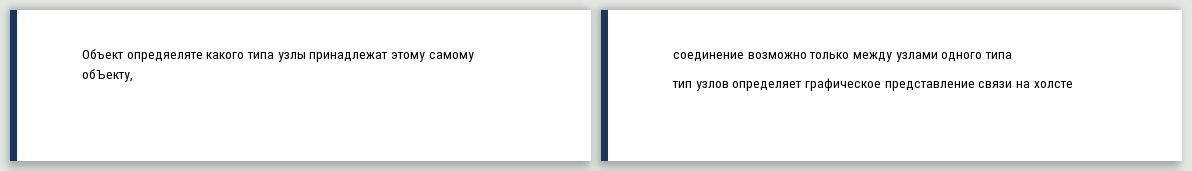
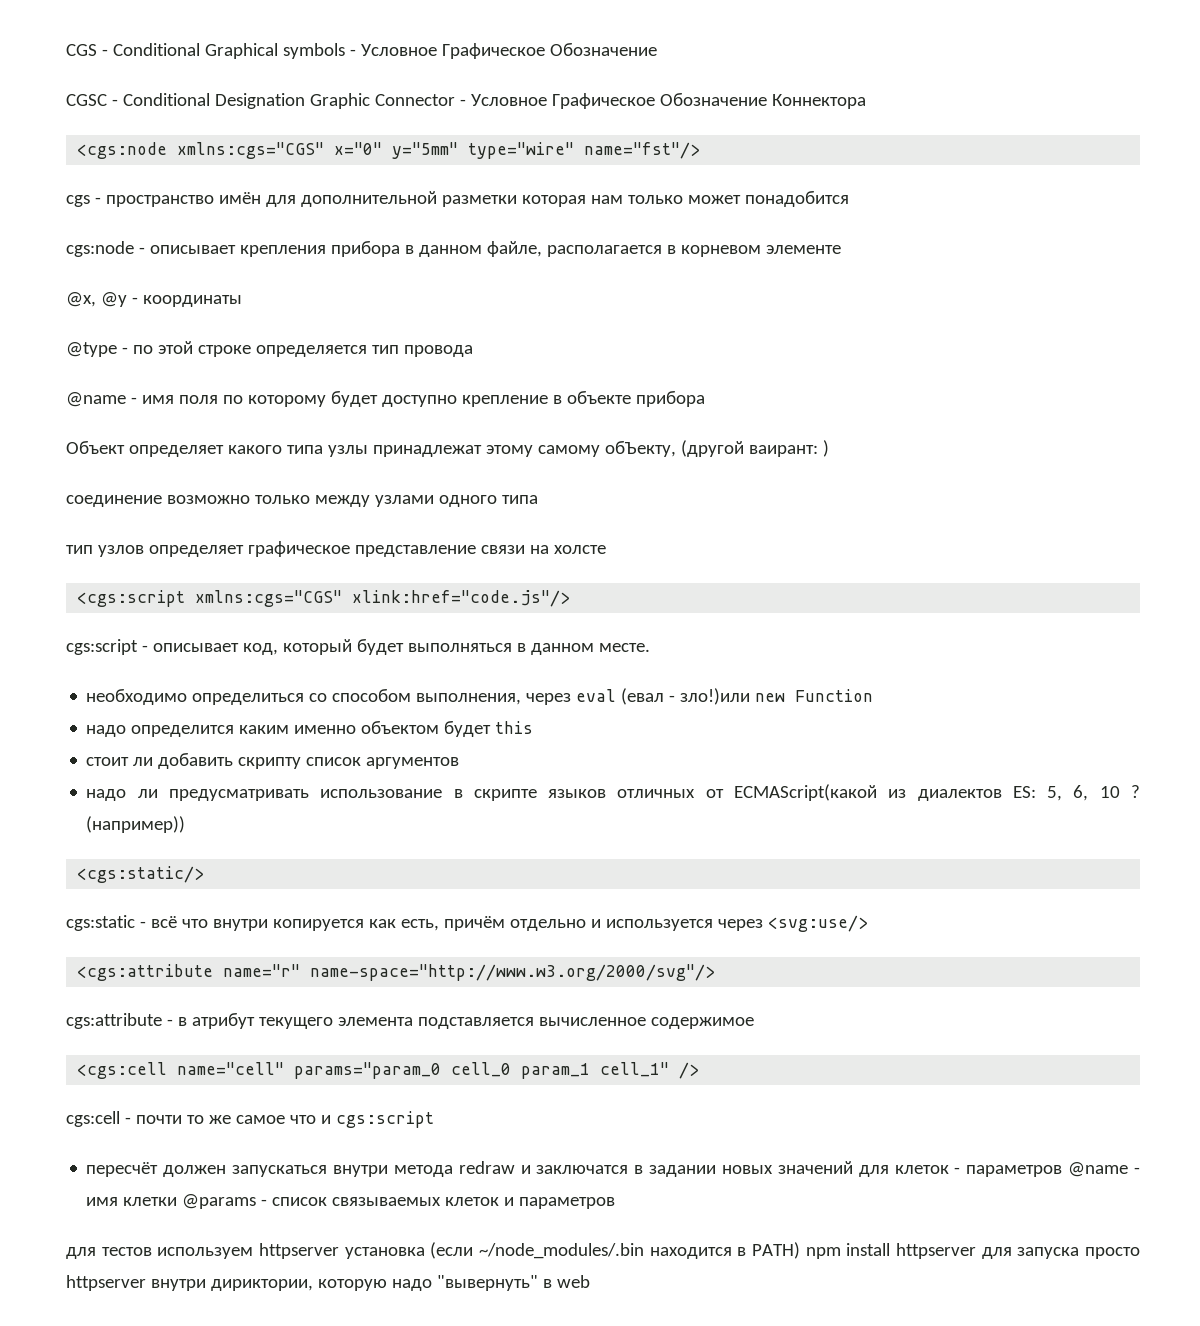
[82,49,203,62] Объект опредяеляте -> [66,43,657,59] [66,93,866,109] [77,142,701,159] [66,191,849,207] [66,241,841,257] [66,292,242,307] [66,341,473,357] [66,391,705,407] [66,441,224,457] CGS - Conditional Graphical symbols - Условное Графическое Обозначение // CGSC - Conditional Designation Graphic Connector - Условное Графическое Обозначение Коннектора // <cgs:node xmlns:cgs="CGS" x="0" y="5mm" type="wire" name="fst"/> // cgs - пространство имён для дополнительной разметки которая нам только может понадобится // cgs:node - описывает крепления прибора в данном файле, располагается в корневом элементе // @x, @y - координаты // @type - по этой строке определяется тип провода // @name - имя поля по которому будет доступно крепление в объекте прибора // Объект определяет
(133, 75) none -> [680,440,829,457] (другой ваирант: )
(1073, 84) none -> [77,590,571,607] [66,639,650,655] [86,688,874,705] [86,721,534,737] [86,753,460,769] [86,784,1140,801] [86,816,186,833] [77,866,205,883] [66,915,868,932] [77,964,716,981] [66,1013,754,1029] [77,1062,700,1079] [66,1111,434,1128] [86,1161,1140,1177] [86,1194,616,1209] [66,1242,1140,1259] [66,1275,590,1291] // <cgs:script xmlns:cgs="CGS" xlink:href="code.js"/> // cgs:script - описывает код, который будет выполняться в данном месте. // необходимо определиться со способом выполнения, через eval (евал - зло!)или new Function // надо определится каким именно объектом будет this // стоит ли добавить скрипту список аргументов // надо ли предусматривать использование в скрипте языков отличных от ECMAScript(какой из диалектов ES: 5, 6, 10 ? (например)) // <cgs:static/> // cgs:static - всё что внутри копируется как есть, причём отдельно и используется через <svg:use/> // <cgs:attribute name="r" name-space="http://www.w3.org/2000/svg"/> // cgs:attribute - в атрибут текущего элемента подставляется вычисленное содержимое // <cgs:cell name="cell" params="param_0 cell_0 param_1 cell_1" /> // cgs:cell - почти то же самое что и cgs:script // пересчёт должен запускаться внутри метода redraw и заключатся в задании новых значений для клеток - параметров @name - имя клетки @params - список связываемых клеток и параметров // для тестов используем httpserver установка (если ~/node_modules/.bin находится в PATH) npm install httpserver для запуска просто httpserver внутри дириктории, которую надо "вывернуть" в web

